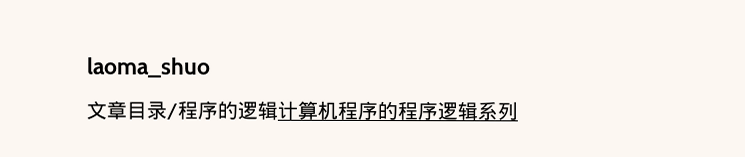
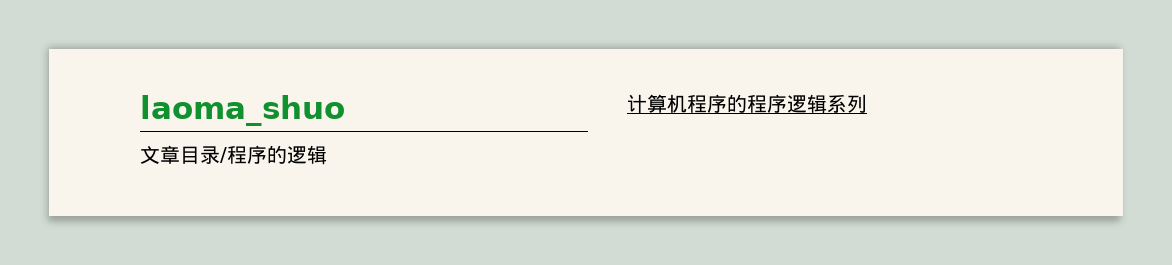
(278, 110) none -> (327, 155) //

